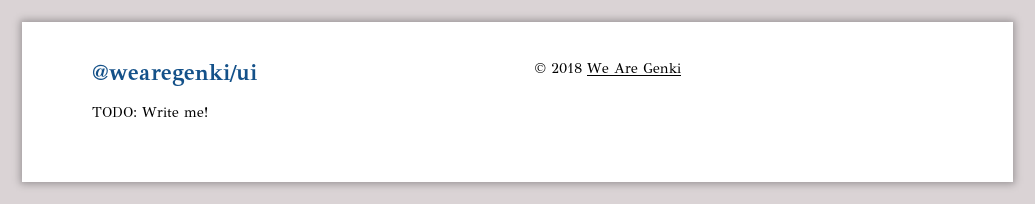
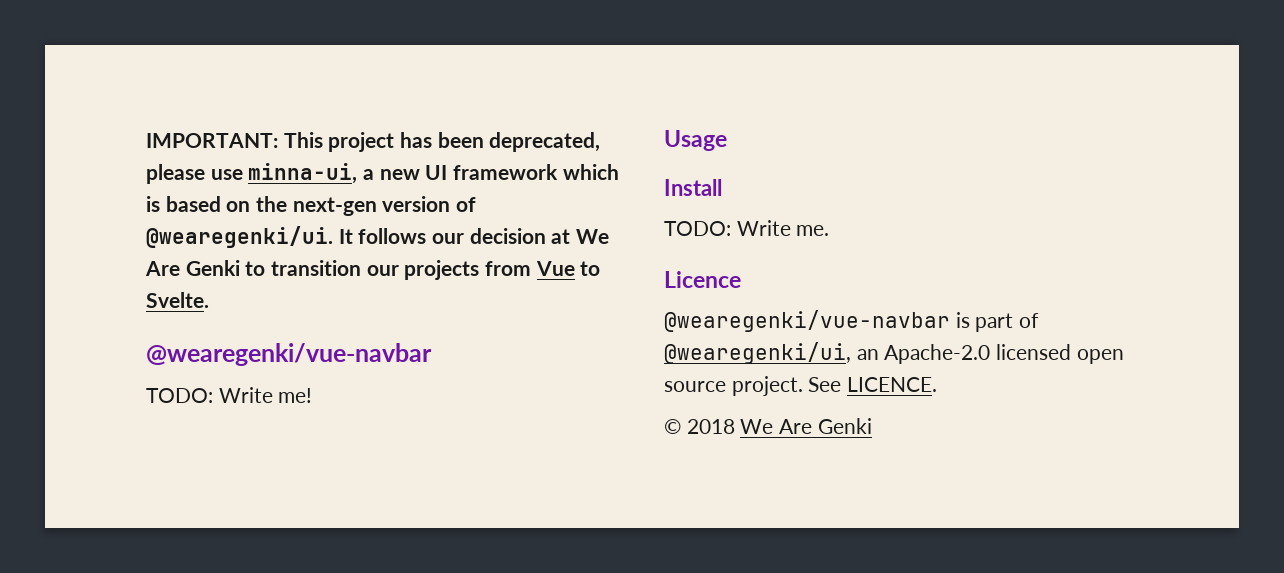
[92,64,257,86] [92,107,208,118] @wearegenki/ui // TODO: Write me! -> [146,132,601,152] [146,163,619,184] [146,196,477,216] [146,226,610,248] [145,260,601,280] [146,292,209,308] [146,343,432,366] [146,387,313,403] [664,130,727,151] [664,179,722,196] [664,220,830,236] [664,271,741,288] [664,310,1040,332] [664,342,1124,364] [664,376,938,396] IMPORTANT: This project has been deprecated, please use minna-ui, a new UI framework which is based on the next-gen version of @wearegenki/ui. It follows our decision at We Are Genki to transition our projects from Vue to Svelte. // @wearegenki/vue-navbar // TODO: Write me! // Usage // Install // TODO: Write me. // Licence // @wearegenki/vue-navbar is part of @wearegenki/ui, an Apache-2.0 licensed open source project. See LICENCE.

